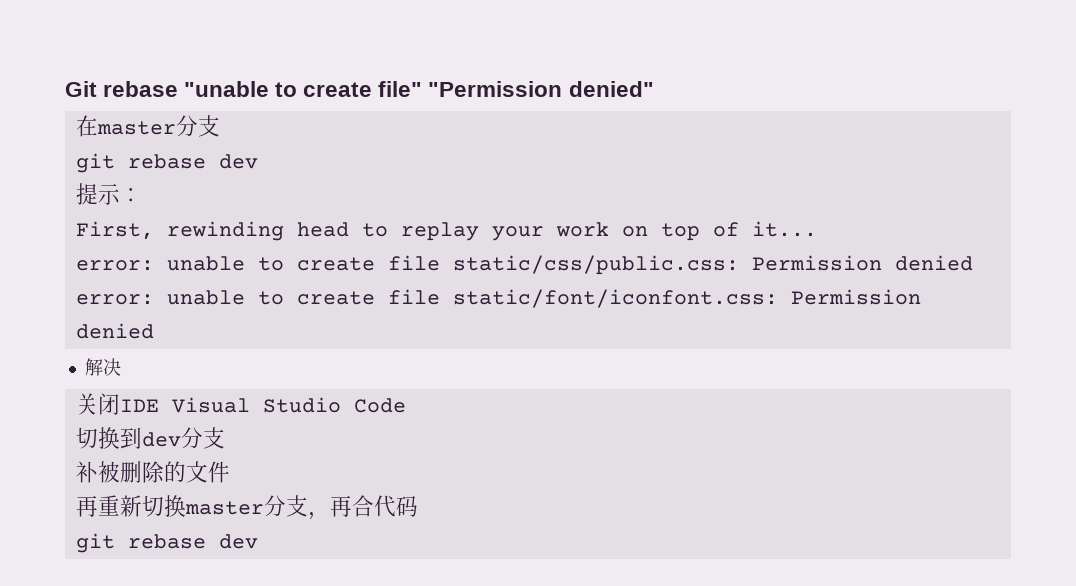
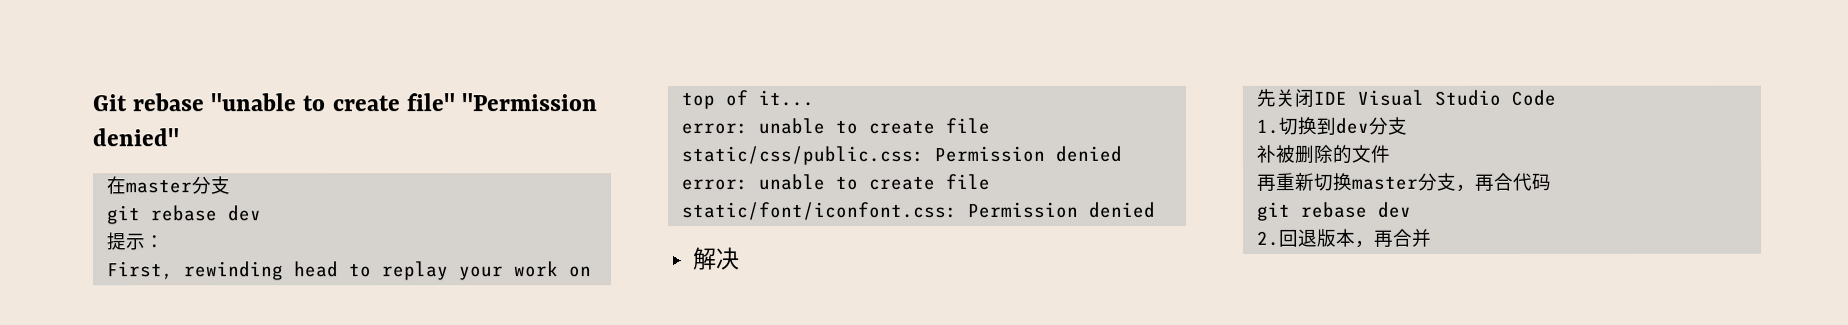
(121, 367) none -> [1255,88,1276,107] 先
(406, 405) none -> [1255,119,1279,134] 1.
(258, 541) none -> [1256,228,1432,248] // 2.回退版本，再合并

